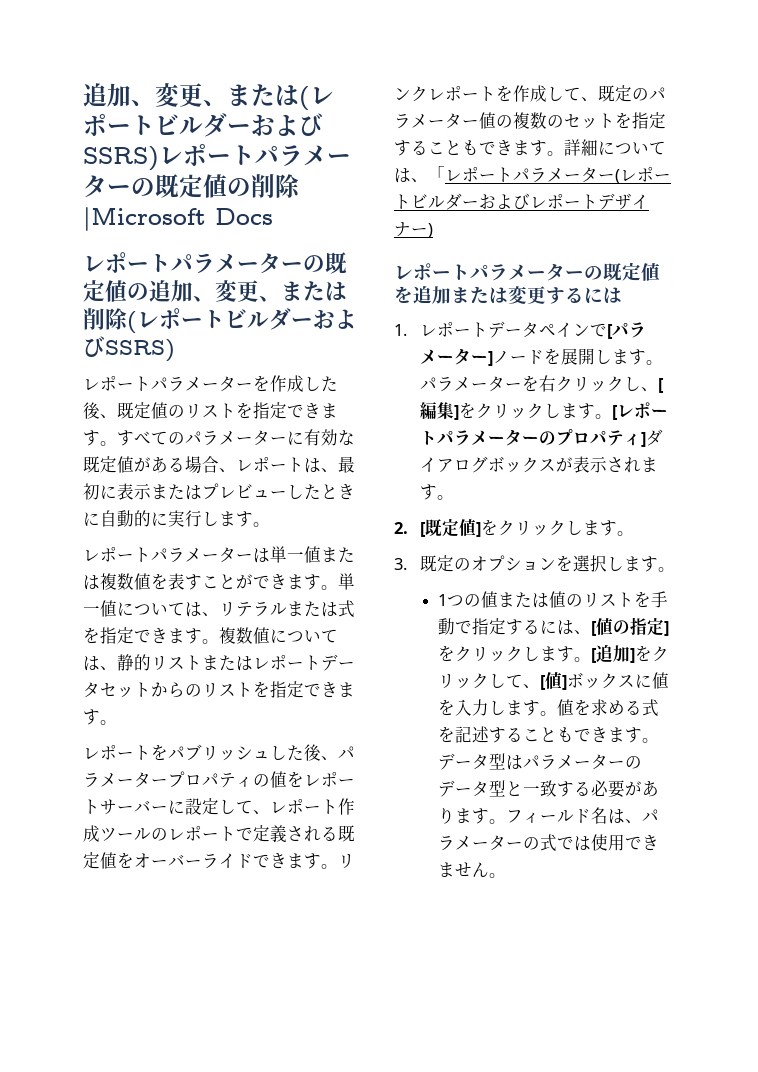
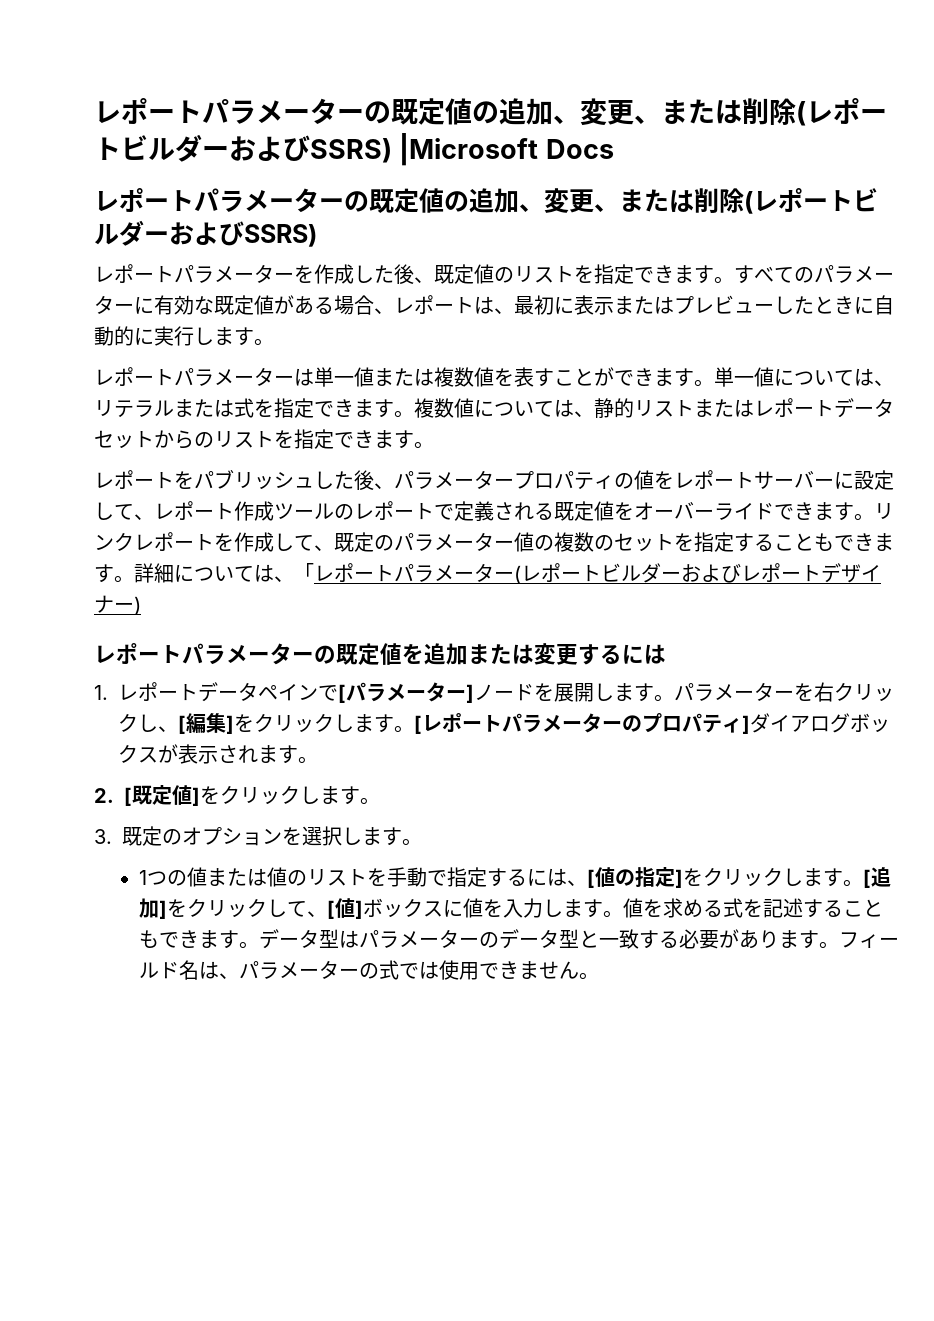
[83,83,334,110] [83,113,323,137] [83,144,351,171] [83,174,300,198] 追加、変更、または(レポートビルダーおよびSSRS)レポートパラメーターの既定値の削除 -> [94,98,887,126] [94,134,392,163] レポートパラメーターの既定値の追加、変更、または削除(レポートビルダーおよびSSRS)

